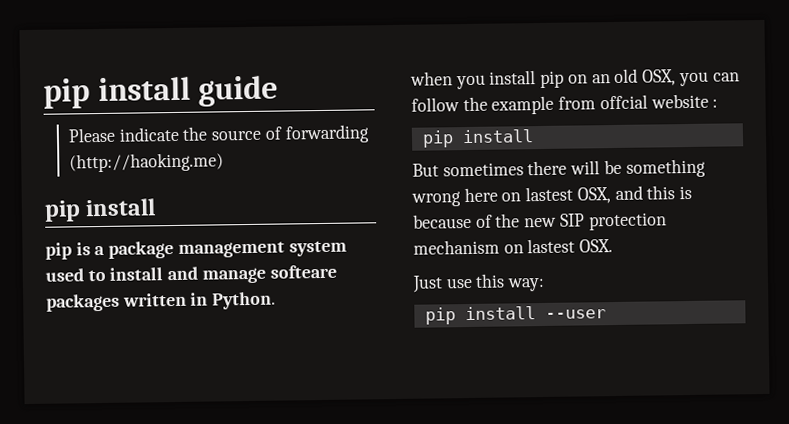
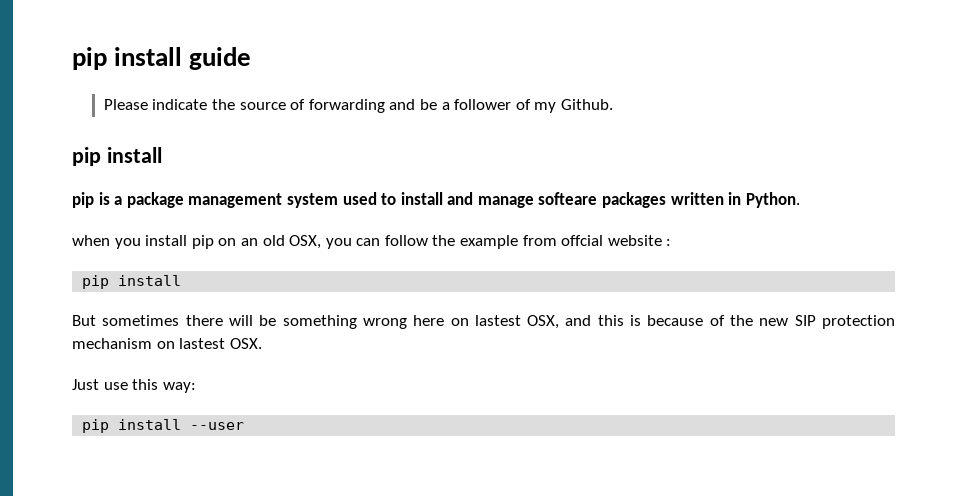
[69,152,225,173] (http://haoking.me) -> [389,99,613,113] and be a follower of my Github.

